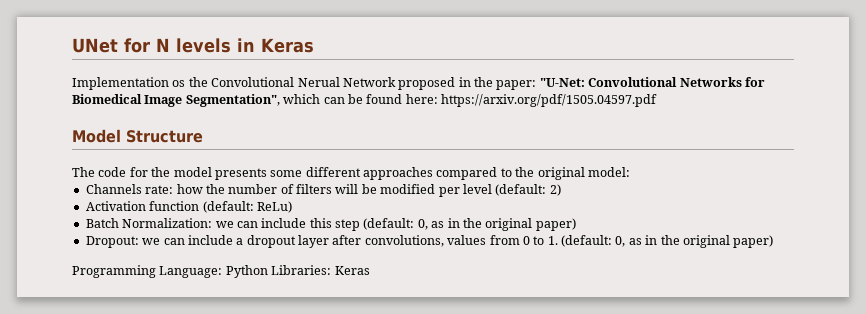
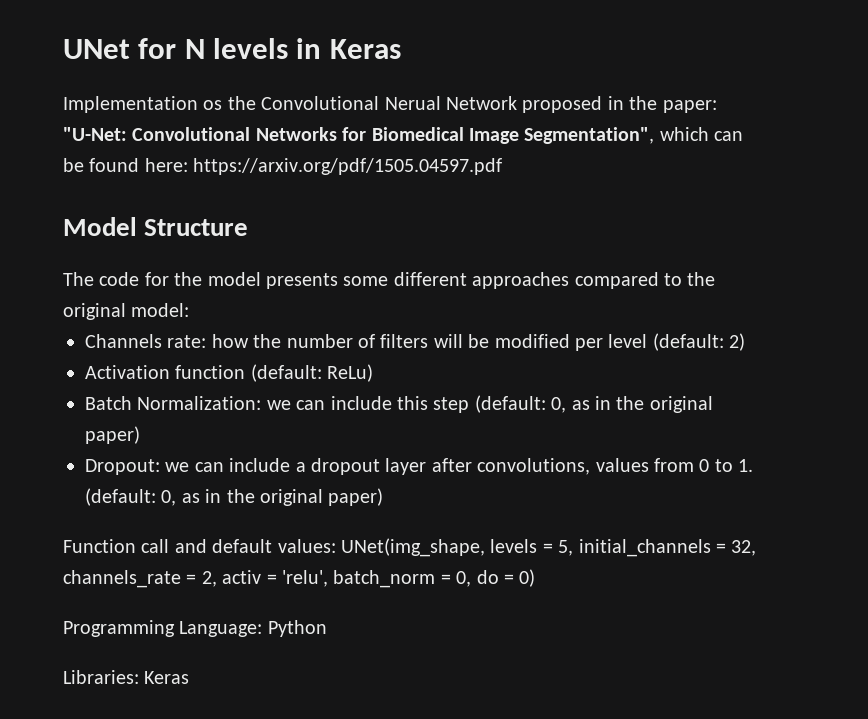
(774, 241) none -> [63,538,757,557] [63,569,536,588] // Function call and default values: UNet(img_shape, levels = 5, initial_channels = 32, channels_rate = 2, activ = 'relu', batch_norm = 0, do = 0)
(268, 271) none -> (327, 628) //

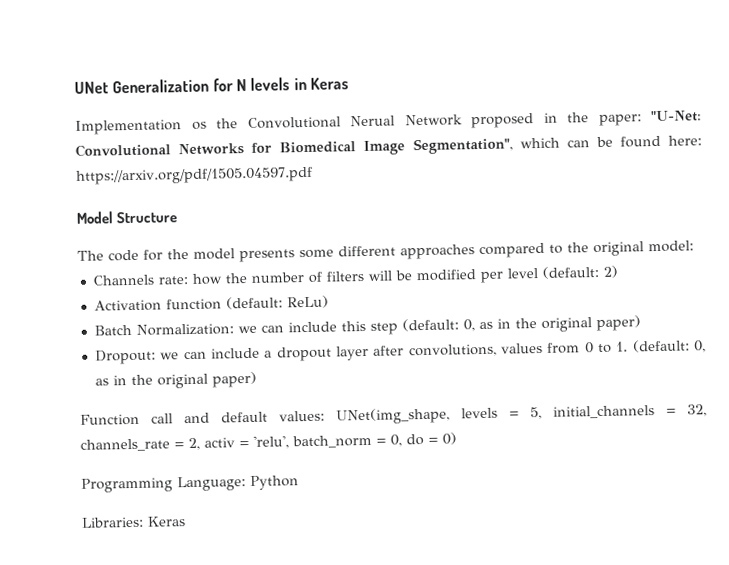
(130, 49) none -> [112,78,210,94] Generalization

